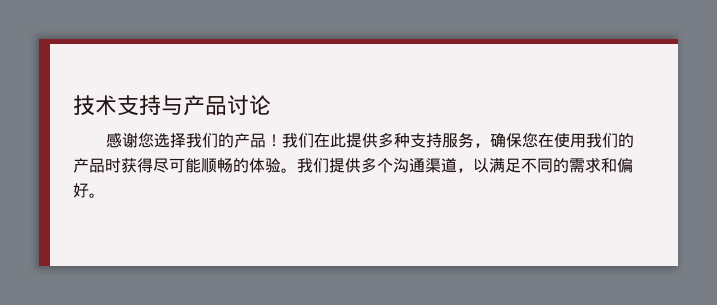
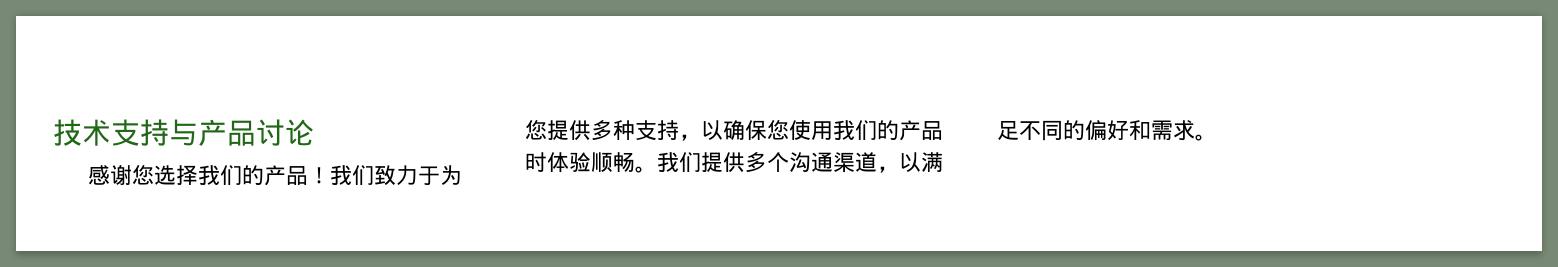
[314,133,347,148] 在此 -> [373,165,462,186] [525,119,547,140] 致力于为您
[442,132,555,148] 服务，确保您在 -> [679,119,789,141] ，以确保您
[121,158,281,173] 获得尽可能顺畅的体验 -> [547,152,635,173] 体验顺畅
[569,157,633,173] [73,183,89,198] 需求和偏好 -> [1085,120,1195,141] 偏好和需求

